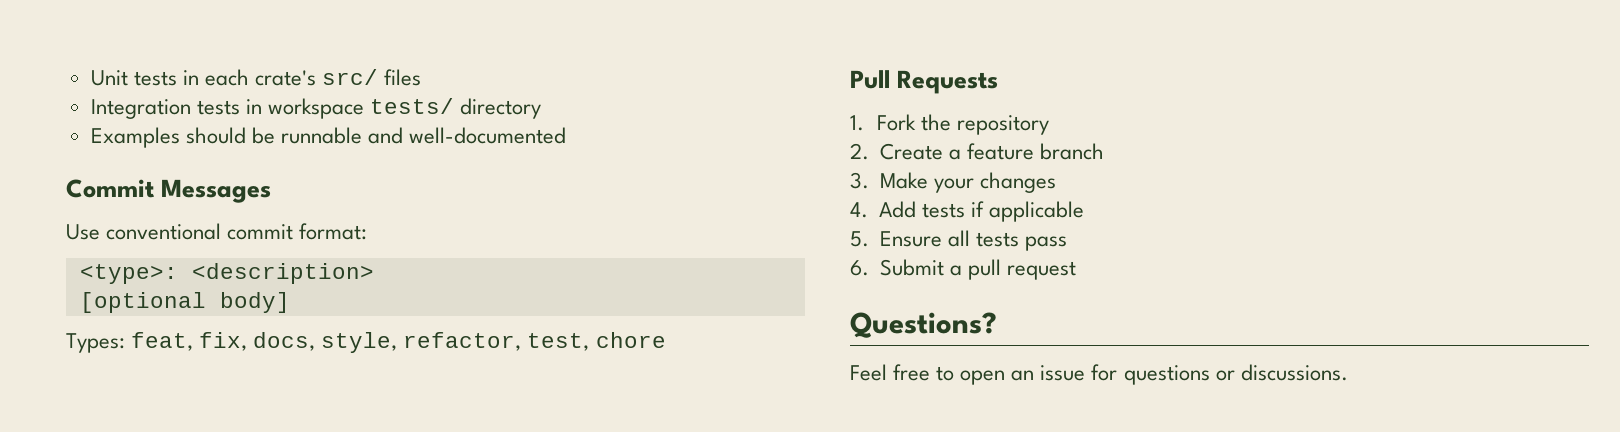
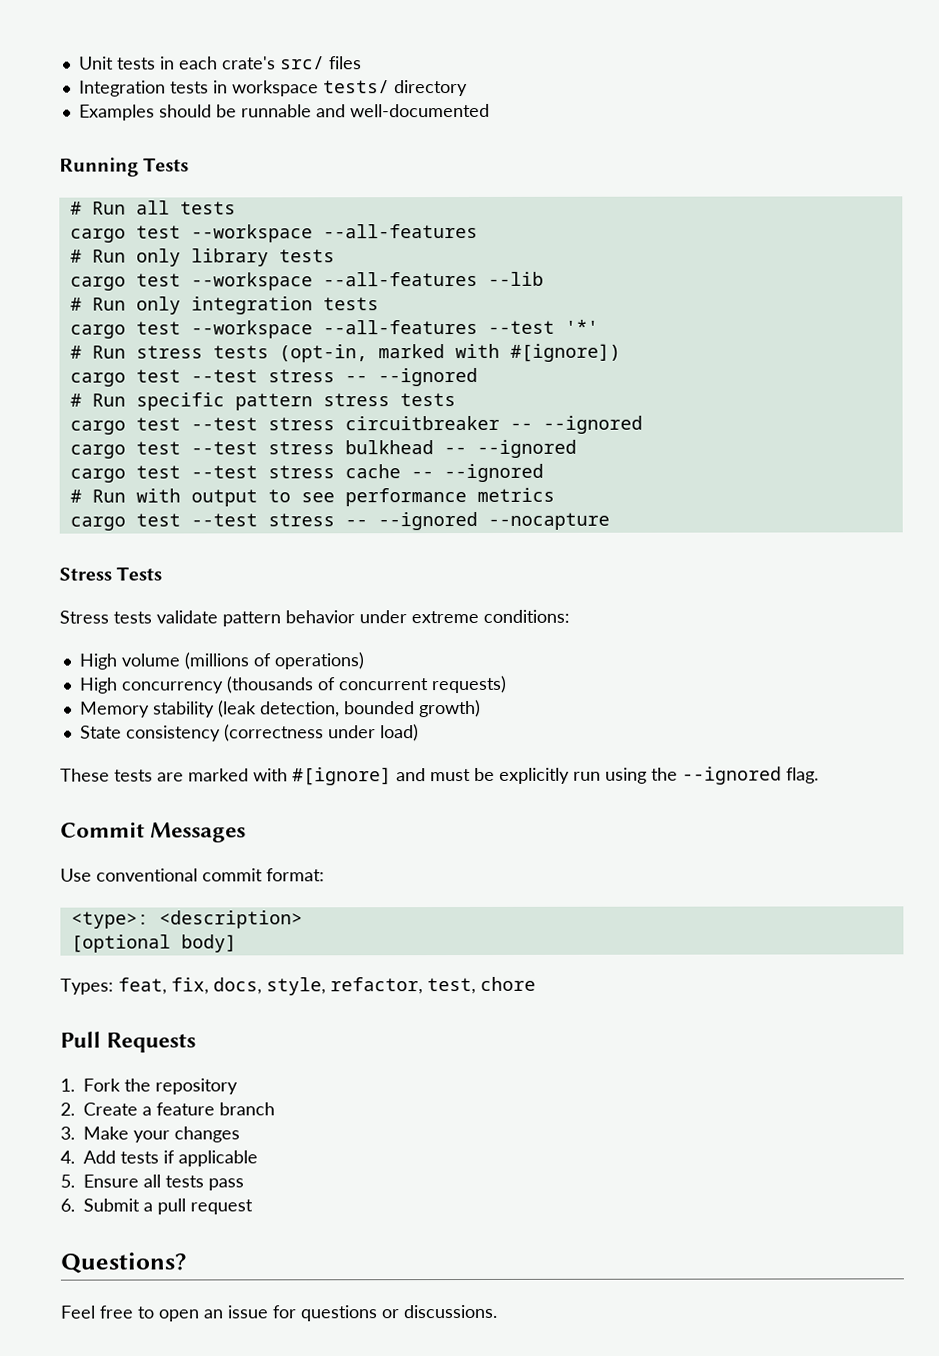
(567, 135) none -> [59,157,190,177] [69,200,236,215] [69,223,478,243] [69,248,335,267] [69,271,544,291] [69,296,379,315] [69,319,599,339] [69,343,621,363] [69,367,478,387] [69,392,456,411] [69,415,643,435] [69,439,577,459] [69,463,544,483] [69,487,555,507] [69,511,610,531] [59,566,163,581] [59,609,570,627] [78,652,364,670] [78,675,507,694] [79,699,481,718] [79,724,419,742] [60,766,819,786] // Running Tests // # Run all tests // cargo test --workspace --all-features // # Run only library tests // cargo test --workspace --all-features --lib // # Run only integration tests // cargo test --workspace --all-features --test '*' // # Run stress tests (opt-in, marked with #[ignore]) // cargo test --test stress -- --ignored // # Run specific pattern stress tests // cargo test --test stress circuitbreaker -- --ignored // cargo test --test stress bulkhead -- --ignored // cargo test --test stress cache -- --ignored // # Run with output to see performance metrics // cargo test --test stress -- --ignored --nocapture // Stress Tests // Stress tests validate pattern behavior under extreme conditions: // High volume (millions of operations) // High concurrency (thousands of concurrent requests) // Memory stability (leak detection, bounded growth) // State consistency (correctness under load) // These tests are marked with #[ignore] and must be explicitly run using the --ignored flag.

